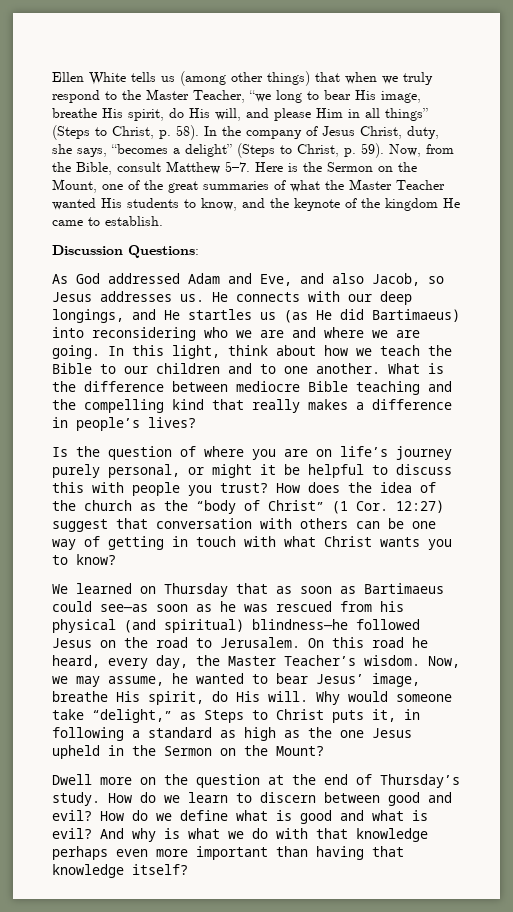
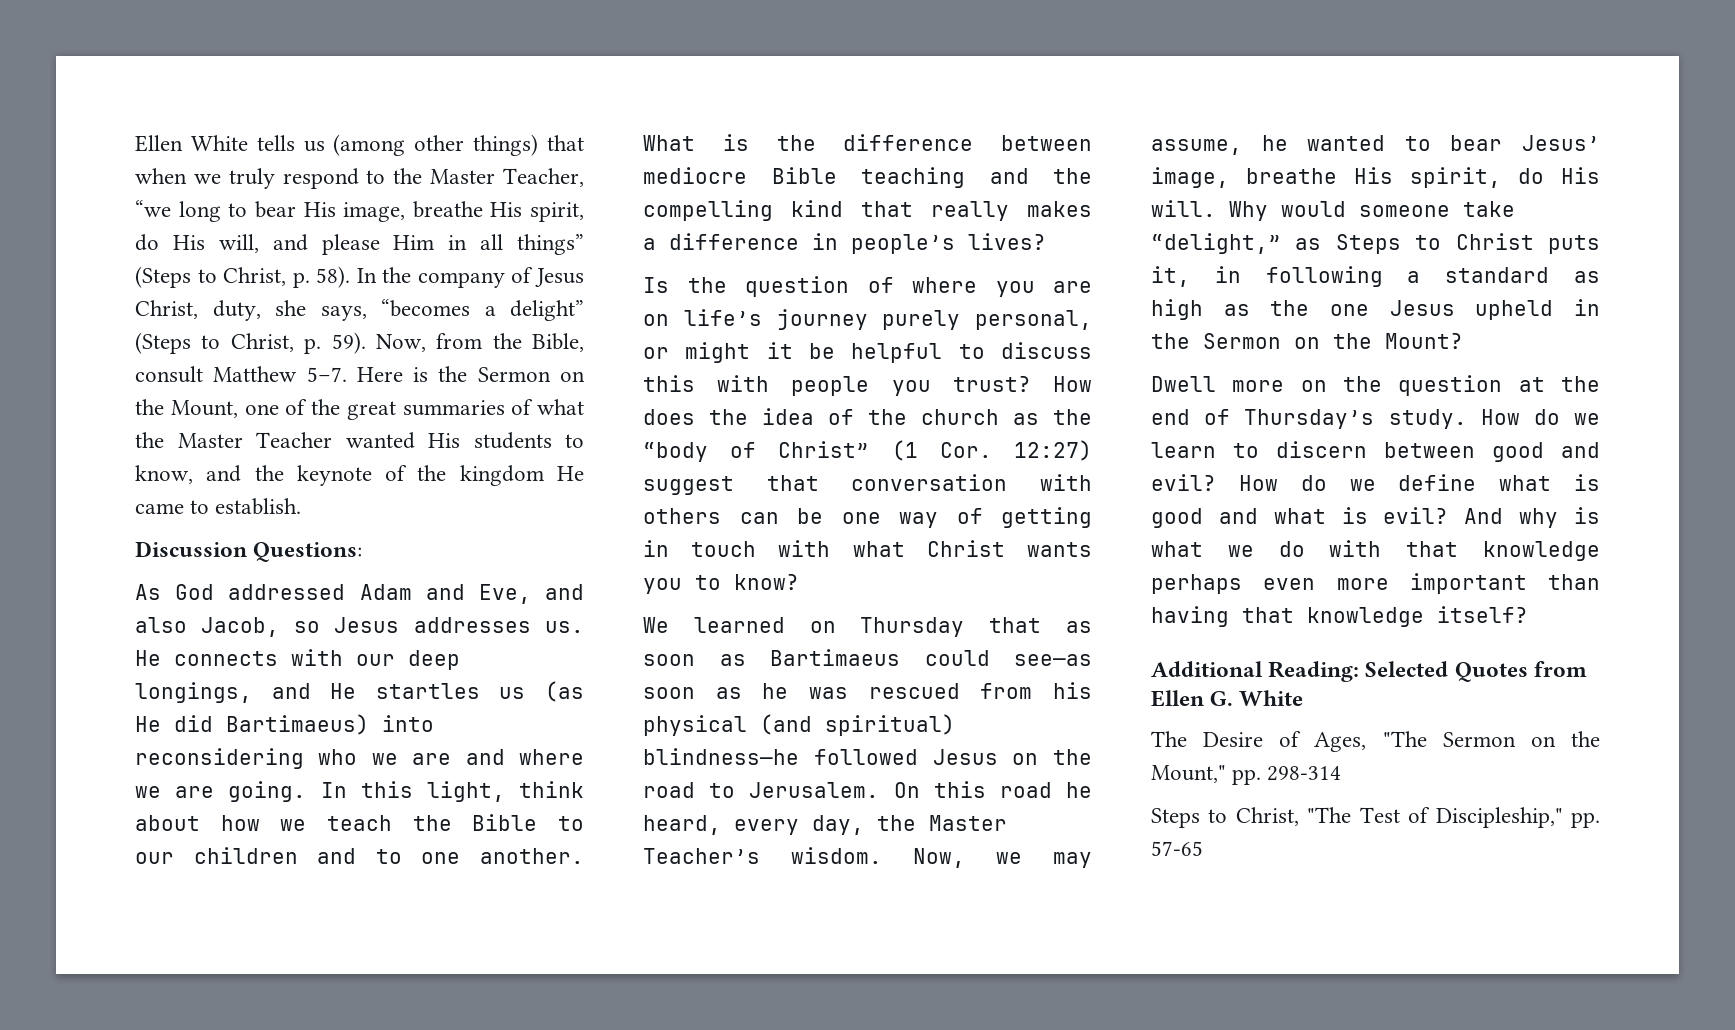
(188, 869) none -> [1151,661,1587,682] [1151,690,1304,707] [1151,731,1600,752] [1151,765,1342,785] [1151,807,1600,828] [1151,841,1203,856] // Additional Reading: Selected Quotes from Ellen G. White // The Desire of Ages, "The Sermon on the Mount," pp. 298-314 // Steps to Christ, "The Test of Discipleship," pp. 57-65

